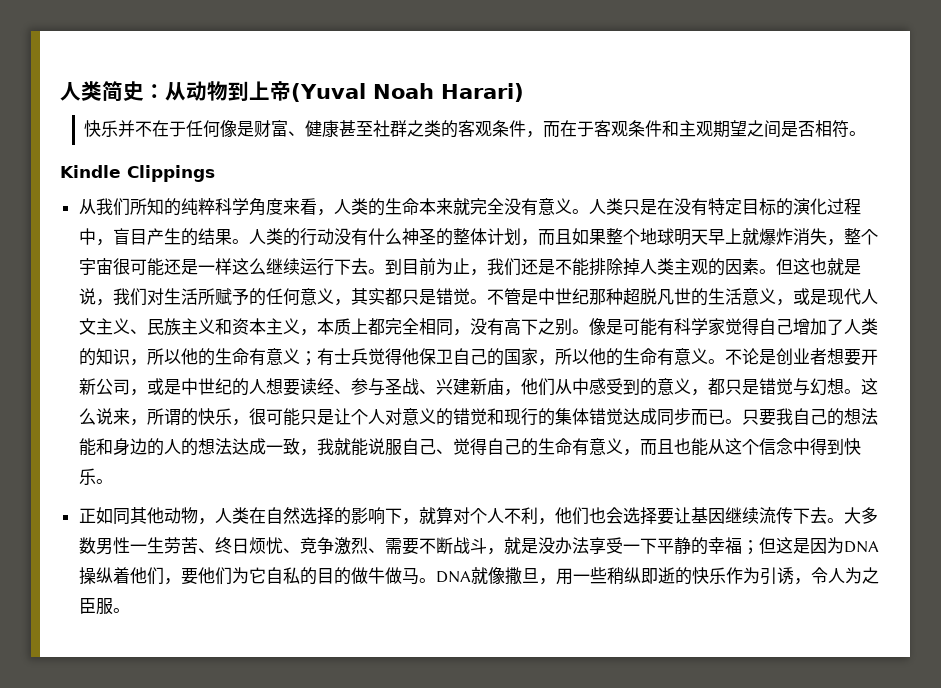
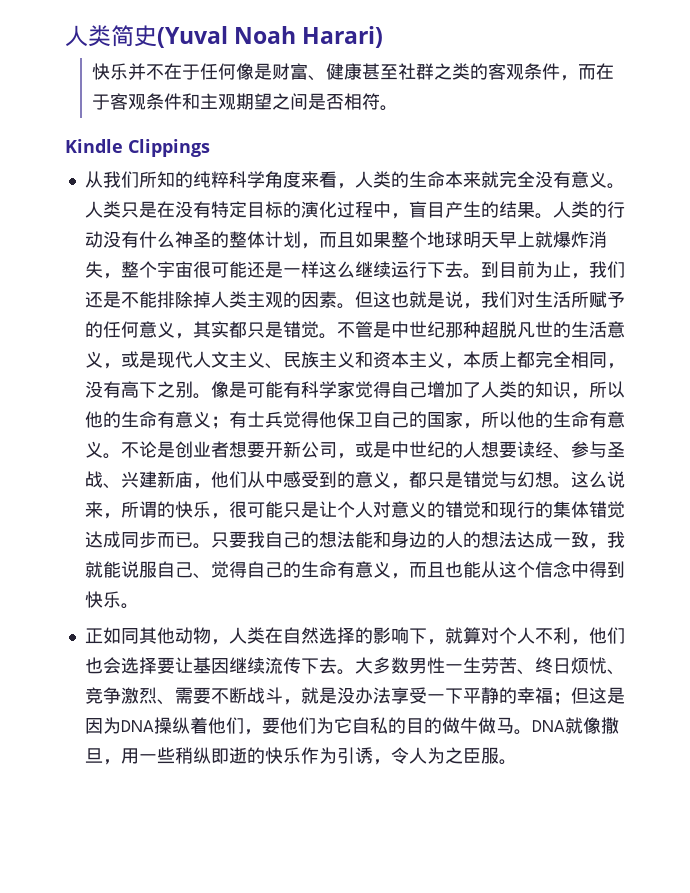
[144,81,291,101] ：从动物到上帝 -> (157, 36) none

